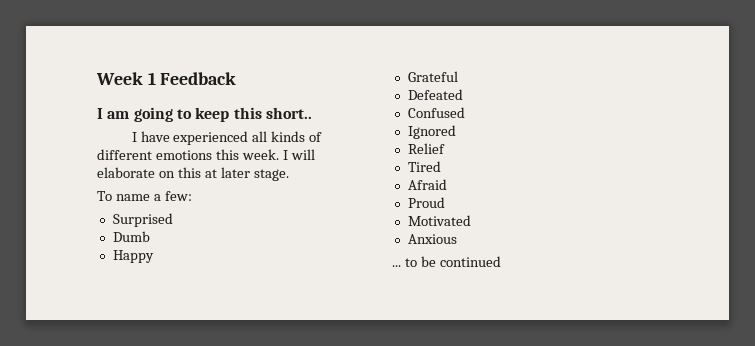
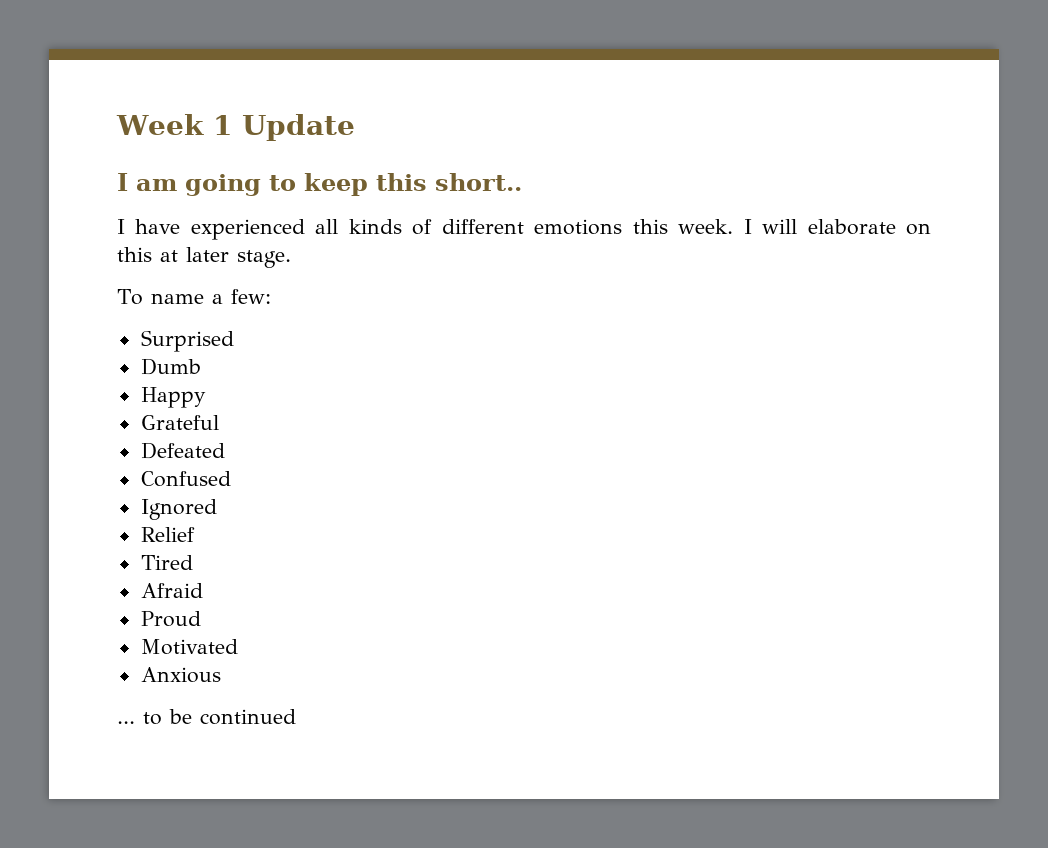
[160,72,237,85] Feedback -> [241,114,355,141] Update

